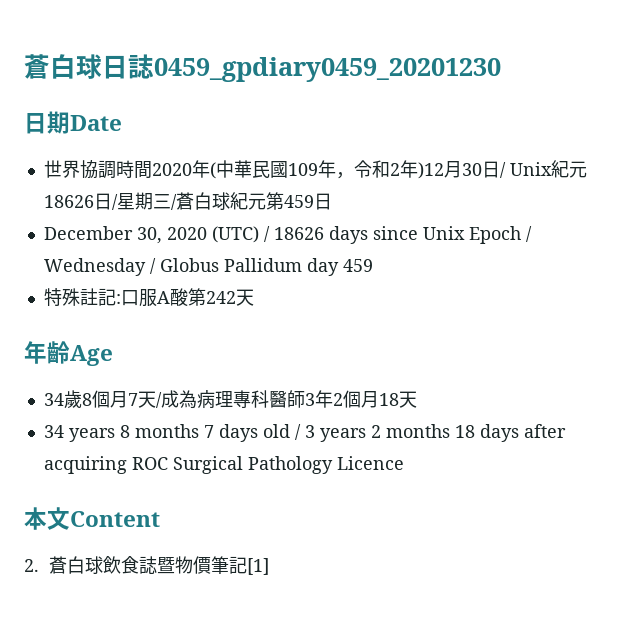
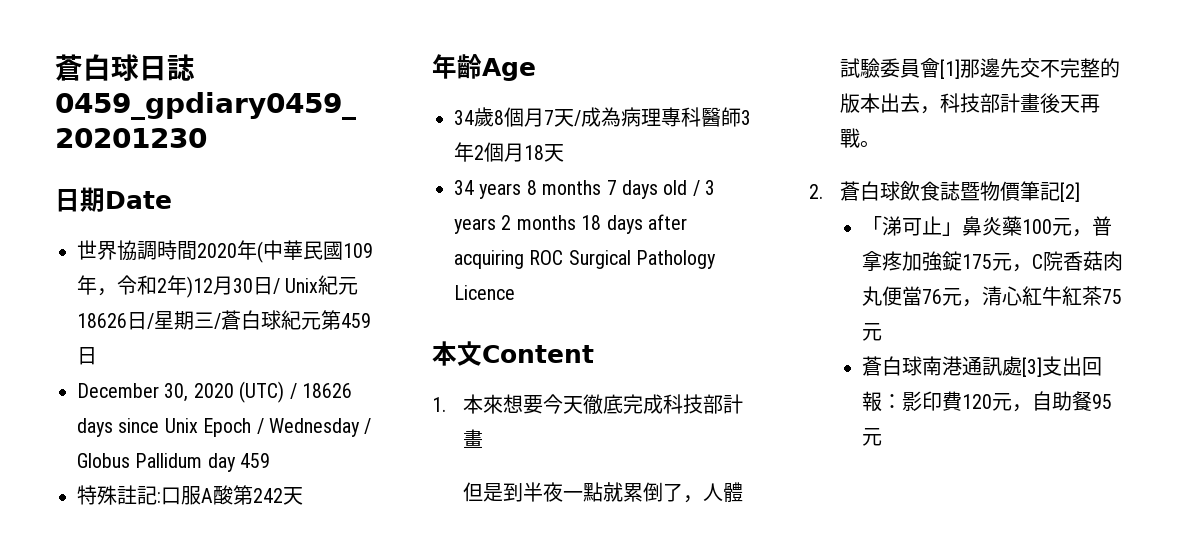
(160, 519) none -> [432,394,743,415] [462,429,483,448] [462,482,743,503] [839,58,1120,79] [839,93,1100,114] [839,128,880,148] // 1.本來想要今天徹底完成科技部計畫 // 但是到半夜一點就累倒了，人體試驗委員會[1]那邊先交不完整的版本出去，科技部計畫後天再戰。
[246,558,269,575] [1] -> [1059,182,1080,202] [861,216,1112,237] [861,251,1123,272] [861,286,1122,307] [861,323,882,341] [861,356,1102,377] [861,391,1112,412] [861,428,882,446] [2] // 「涕可止」鼻炎藥100元，普拿疼加強錠175元，C院香菇肉丸便當76元，清心紅牛紅茶75元 // 蒼白球南港通訊處[3]支出回報：影印費120元，自助餐95元

